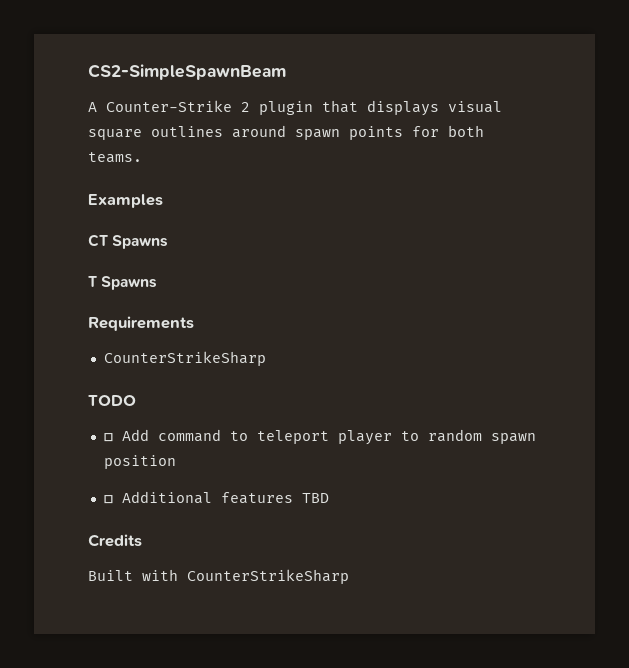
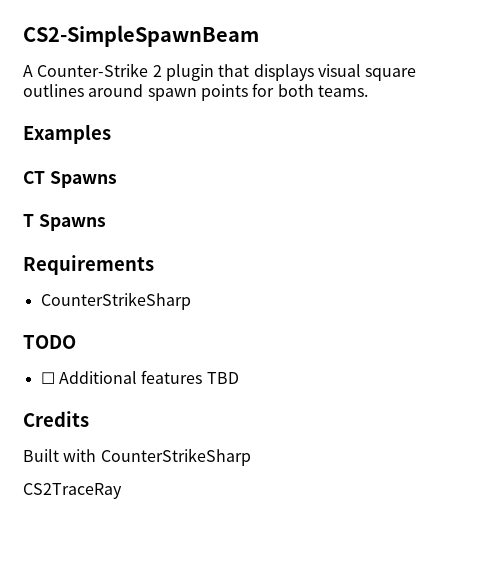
[103,429,536,445] [103,455,176,469] // ☐ Add command to teleport player to random spawn position -> (76, 342) none
(349, 576) none -> [23,483,122,499] // CS2TraceRay

